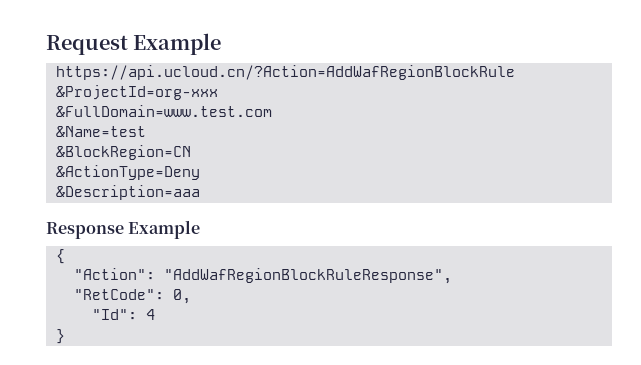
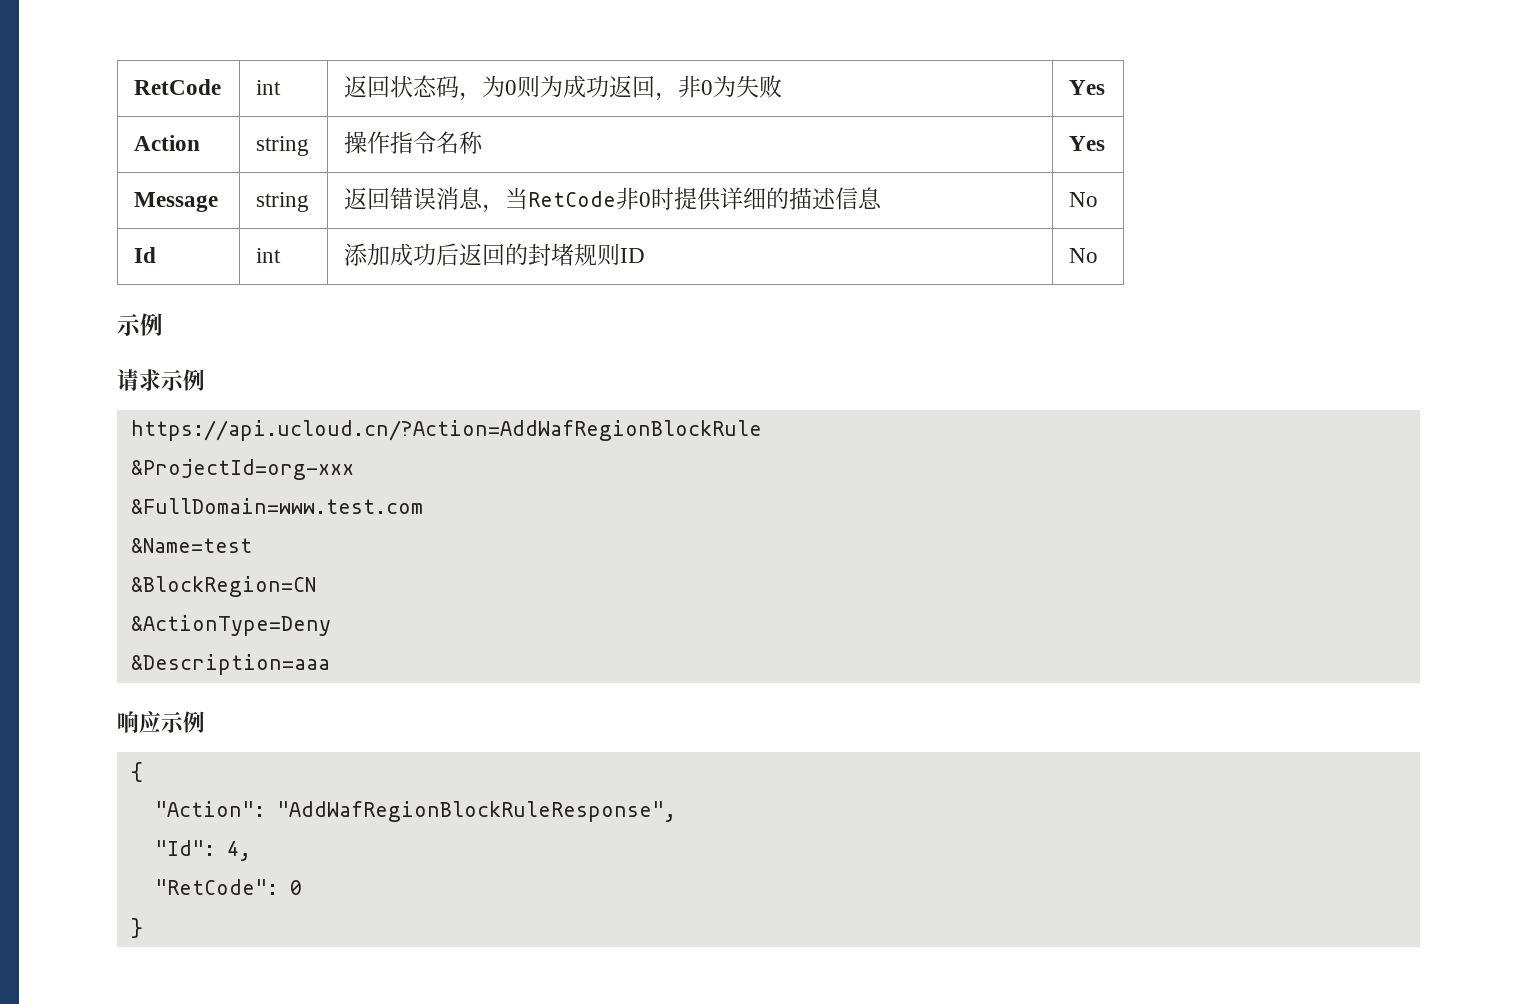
[46,33,222,55] Request Example -> [134,79,222,95] [256,80,282,95] [344,75,783,101] [1069,80,1106,95] [134,135,201,151] [256,136,310,156] [344,131,484,154] [1069,136,1106,151] [134,192,219,212] [256,192,310,212] [344,187,883,213] [1069,192,1099,207] [134,247,157,263] [256,248,282,263] [344,243,646,266] [1069,248,1099,263] [117,313,163,336] [117,369,205,391] RetCode | int | 返回状态码，为0则为成功返回，非0为失败 | Yes // Action | string | 操作指令名称 | Yes // Message | string | 返回错误消息，当RetCode非0时提供详细的描述信息 | No // Id | int | 添加成功后返回的封堵规则ID | No // 示例 // 请求示例
[46,220,201,239] Response Example -> [117,711,205,733] 响应示例
(452, 276) none -> [154,840,251,861] // "Id": 4,
[172,289,191,304] [91,309,155,320] 0, // "Id": 4 -> [289,880,302,895] 0

